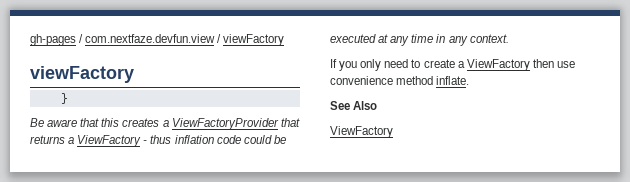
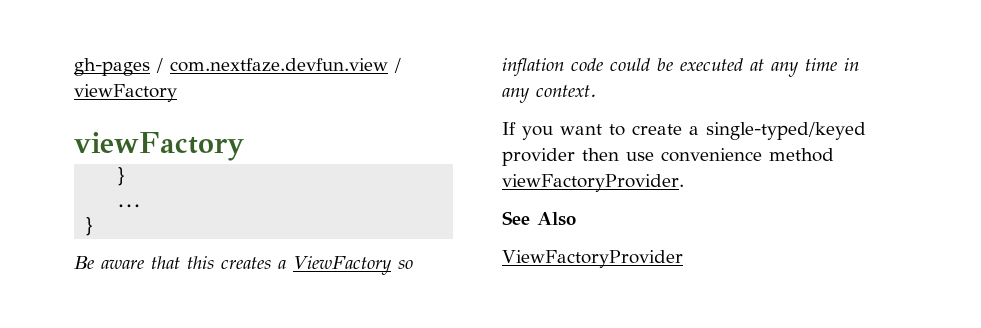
(68, 98) none -> [117,204,142,208] [85,217,94,236] // ... // }
[171,118,300,130] [30,135,172,147] ViewFactoryProvider that returns a ViewFactory - thus -> [293,256,413,275] ViewFactory so
[360,59,409,71] only need -> [560,124,602,135] want
[466,59,530,71] ViewFactory -> [706,122,866,140] [502,148,575,166] single-typed/keyed provider
[436,76,470,85] inflate. -> [502,174,684,192] viewFactoryProvider.
[330,126,393,138] ViewFactory -> [502,250,683,268] ViewFactoryProvider

